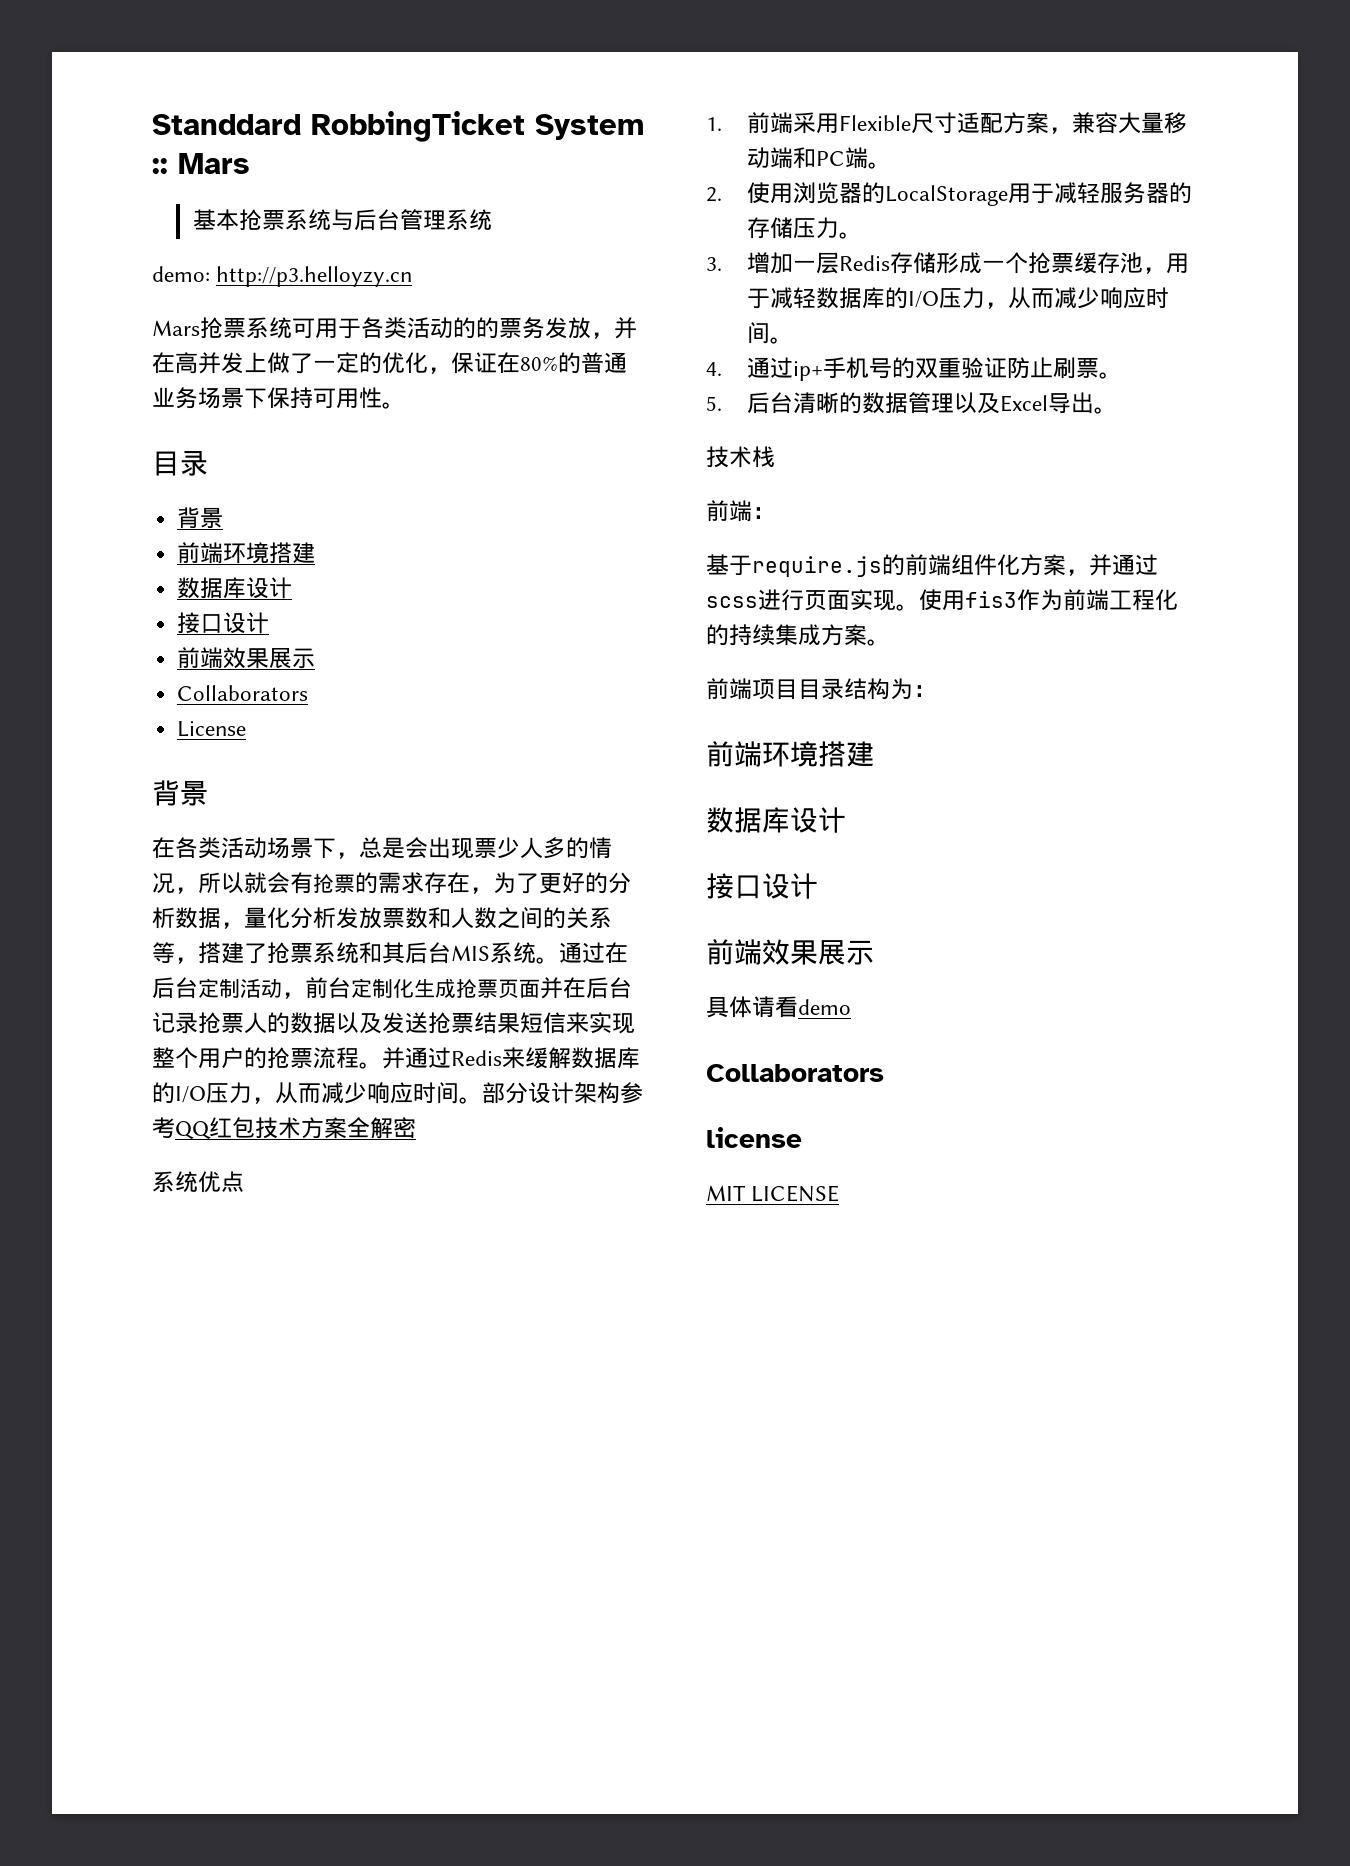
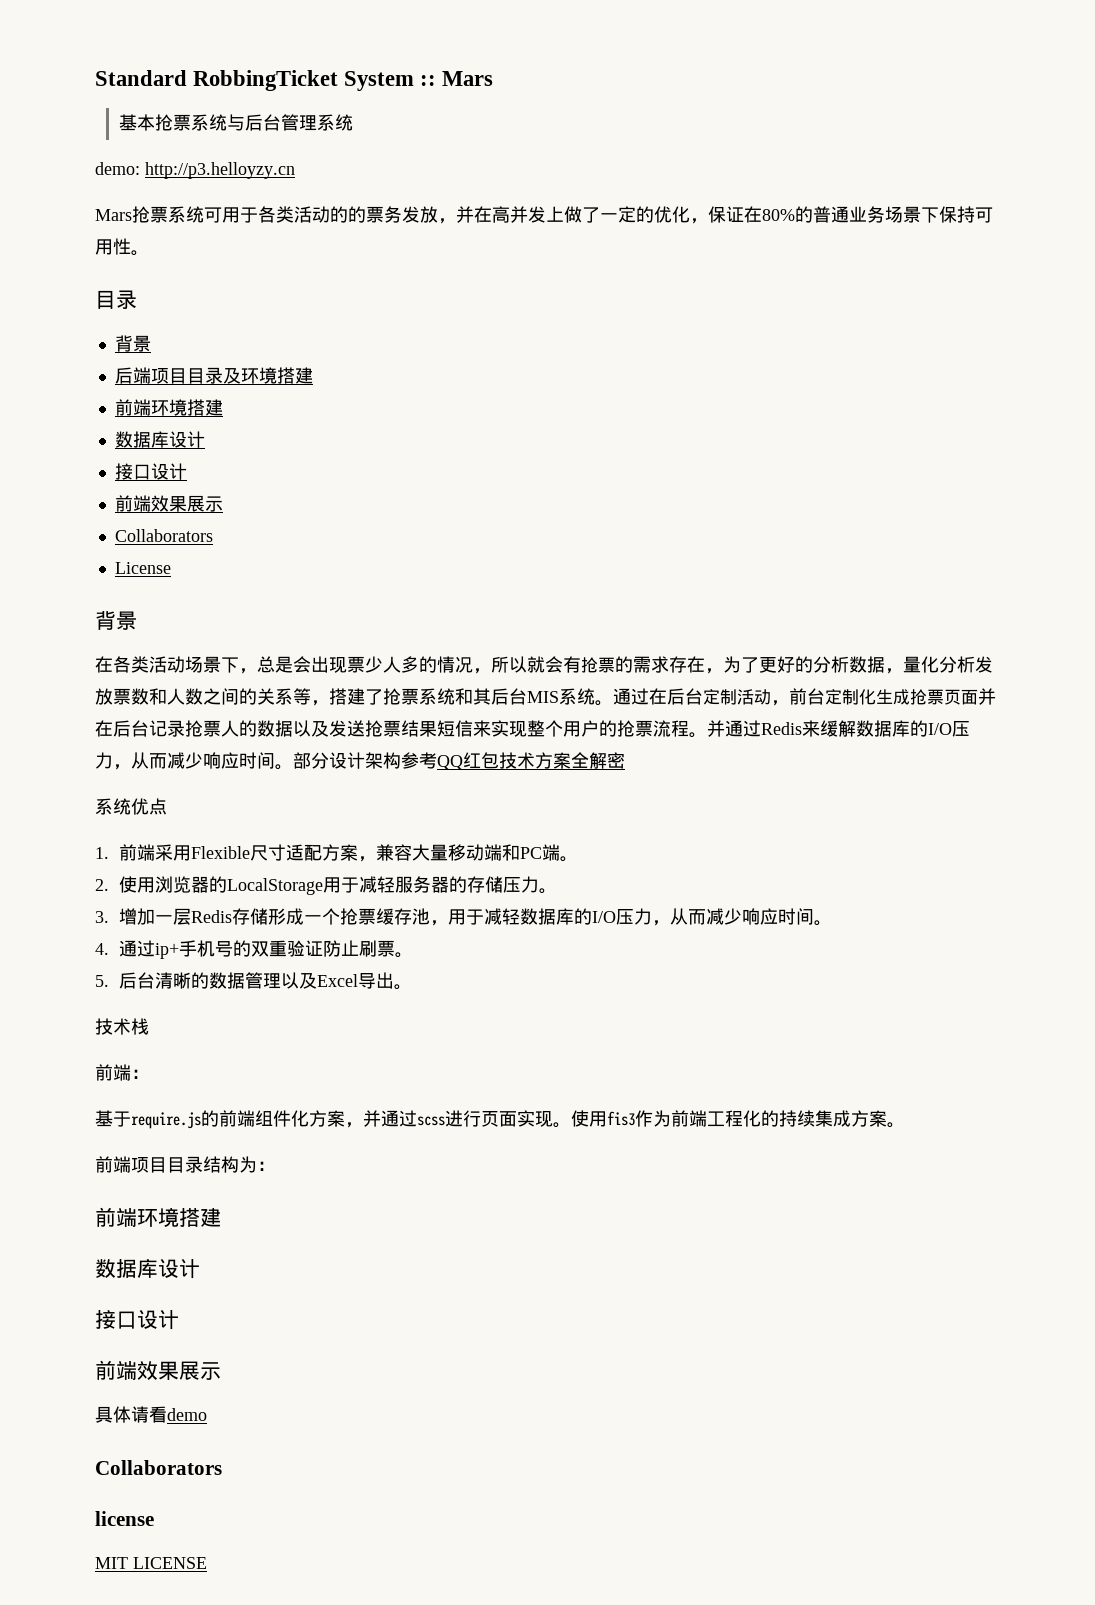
[152,114,301,135] Standdard -> [95,70,187,86] Standard
(224, 518) none -> [114,367,313,384] // 后端项目目录及环境搭建

